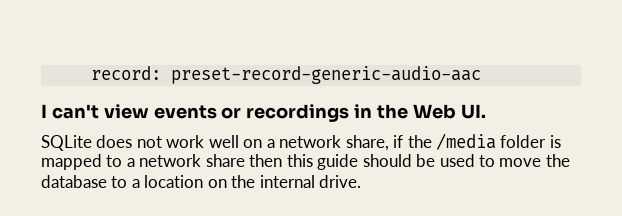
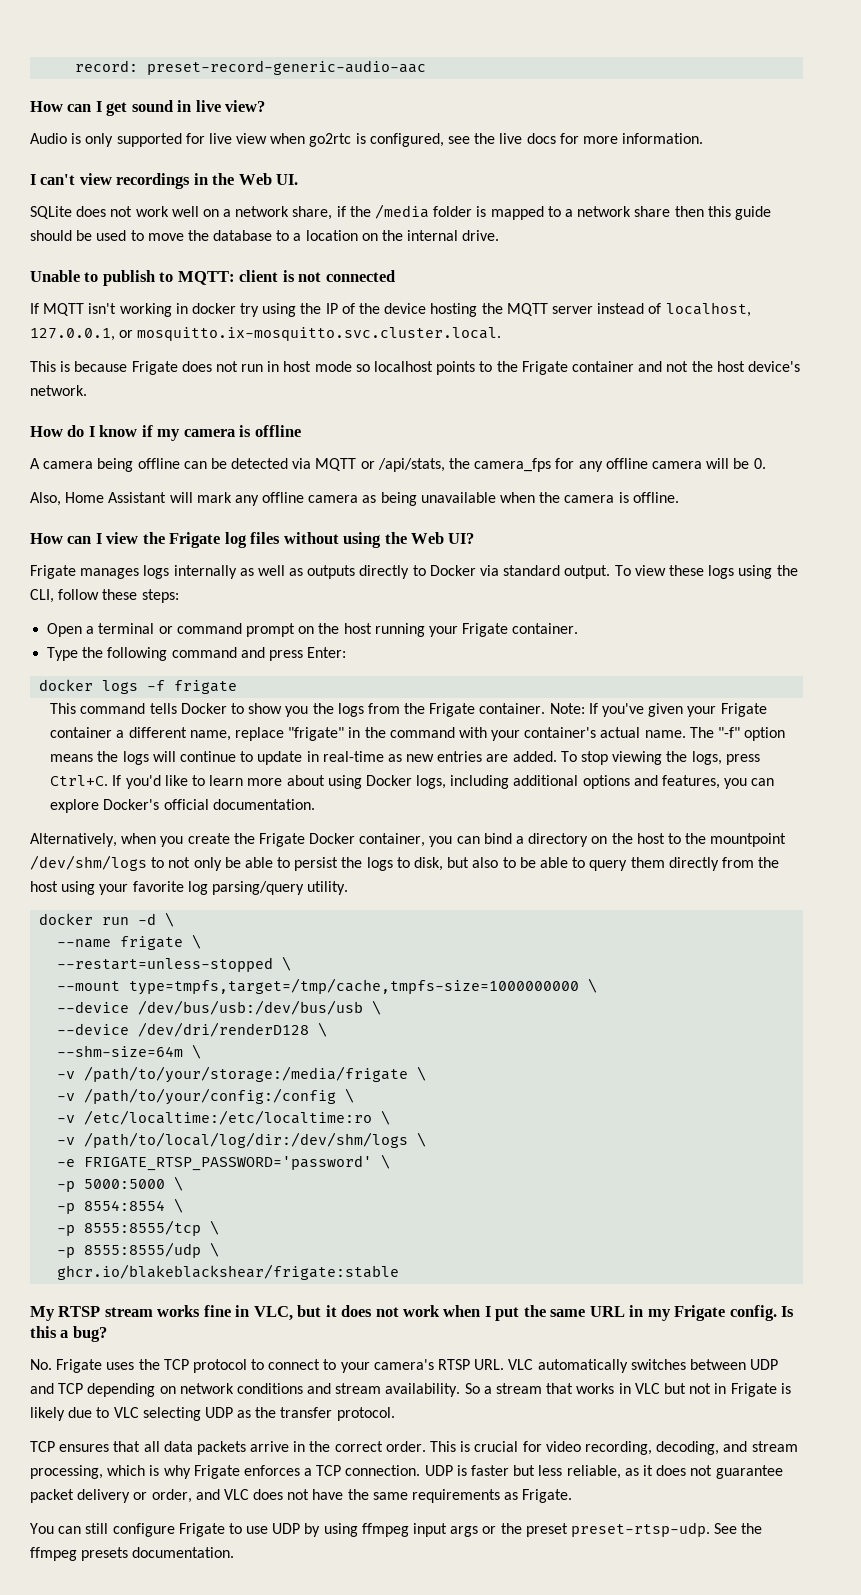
(481, 75) none -> [30,100,266,116] [30,133,704,147] // How can I get sound in live view? // Audio is only supported for live view when go2rtc is configured, see the live docs for more information.
[153,105,242,119] events or -> (112, 179) none
(362, 181) none -> [30,270,395,286] [30,302,751,317] [30,327,502,341] [30,361,800,375] [30,385,87,396] [30,425,301,441] [30,458,766,472] [30,492,679,506] [30,532,475,548] [30,565,798,579] [30,589,179,603] [47,623,579,637] [47,647,347,661] [39,679,238,694] [50,703,767,717] [50,727,786,741] [50,751,760,765] [50,775,775,789] [50,799,315,813] [30,833,787,847] [30,855,780,871] [30,881,349,895] [39,912,175,927] [57,934,202,950] [57,956,292,972] [57,978,598,995] [57,1000,382,1015] [57,1022,328,1037] [57,1044,202,1059] [57,1066,427,1083] [57,1088,355,1105] [57,1110,391,1125] [57,1132,427,1148] [57,1154,391,1171] [57,1176,184,1192] [57,1198,184,1214] [57,1220,220,1236] [57,1242,220,1258] [57,1264,400,1280] [30,1305,795,1321] [30,1326,107,1342] [30,1359,779,1373] [30,1383,791,1397] [30,1407,395,1421] [30,1441,798,1455] [30,1465,783,1479] [30,1489,573,1503] [30,1522,763,1537] [30,1547,235,1561] // Unable to publish to MQTT: client is not connected // If MQTT isn't working in docker try using the IP of the device hosting the MQTT server instead of localhost, 127.0.0.1, or mosquitto.ix-mosquitto.svc.cluster.local. // This is because Frigate does not run in host mode so localhost points to the Frigate container and not the host device's network. // How do I know if my camera is offline // A camera being offline can be detected via MQTT or /api/stats, the camera_fps for any offline camera will be 0. // Also, Home Assistant will mark any offline camera as being unavailable when the camera is offline. // How can I view the Frigate log files without using the Web UI? // Frigate manages logs internally as well as outputs directly to Docker via standard output. To view these logs using the CLI, follow these steps: // Open a terminal or command prompt on the host running your Frigate container. // Type the following command and press Enter: // docker logs -f frigate // This command tells Docker to show you the logs from the Frigate container. Note: If you've given your Frigate container a different name, replace "frigate" in the command with your container's actual name. The "-f" option means the logs will continue to update in real-time as new entries are added. To stop viewing the logs, press Ctrl+C. If you'd like to learn more about using Docker logs, including additional options and features, you can explore Docker's official documentation. // Alternatively, when you create the Frigate Docker container, you can bind a directory on the host to the mountpoint /dev/shm/logs to not only be able to persist the logs to disk, but also to be able to query them directly from the host using your favorite log parsing/query utility. // docker run -d \ // --name frigate \ // --restart=unless-stopped \ // --mount type=tmpfs,target=/tmp/cache,tmpfs-size=1000000000 \ // --device /dev/bus/usb:/dev/bus/usb \ // --device /dev/dri/renderD128 \ // --shm-size=64m \ // -v /path/to/your/storage:/media/frigate \ // -v /path/to/your/config:/config \ // -v /etc/localtime:/etc/localtime:ro \ // -v /path/to/local/log/dir:/dev/shm/logs \ // -e FRIGATE_RTSP_PASSWORD='password' \ // -p 5000:5000 \ // -p 8554:8554 \ // -p 8555:8555/tcp \ // -p 8555:8555/udp \ // ghcr.io/blakeblackshear/frigate:stable // My RTSP stream works fine in VLC, but it does not work when I put the same URL in my Frigate config. Is this a bug? // No. Frigate uses the TCP protocol to connect to your camera's RTSP URL. VLC automatically switches between UDP and TCP depending on network conditions and stream availability. So a stream that works in VLC but not in Frigate is likely due to VLC selecting UDP as the transfer protocol. // TCP ensures that all data packets arrive in the correct order. This is crucial for video recording, decoding, and stream processing, which is why Frigate enforces a TCP connection. UDP is faster but less reliable, as it does not guarantee packet delivery or order, and VLC does not have the same requirements as Frigate. // You can still configure Frigate to use UDP by using ffmpeg input args or the preset preset-rtsp-udp. See the ffmpeg presets documentation.

